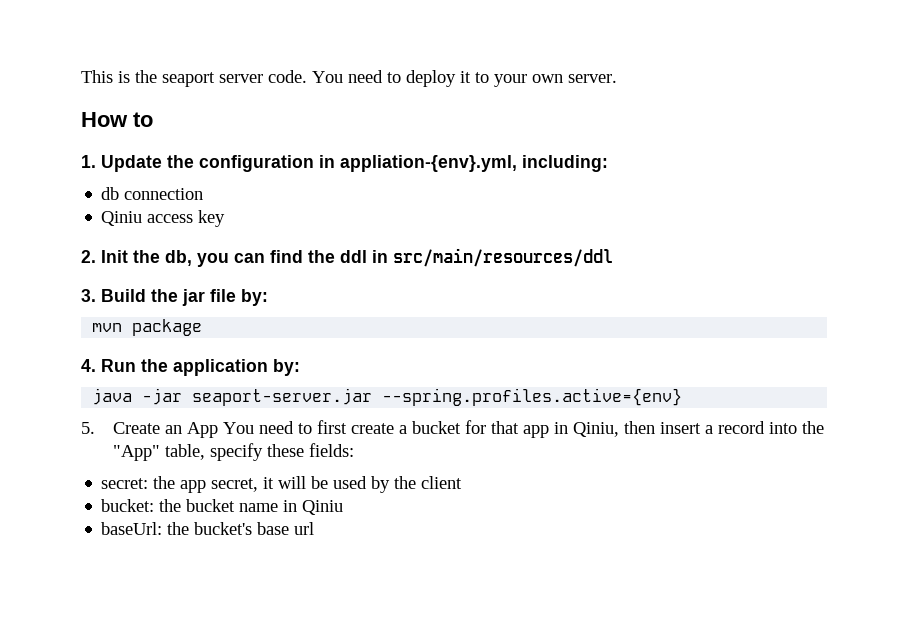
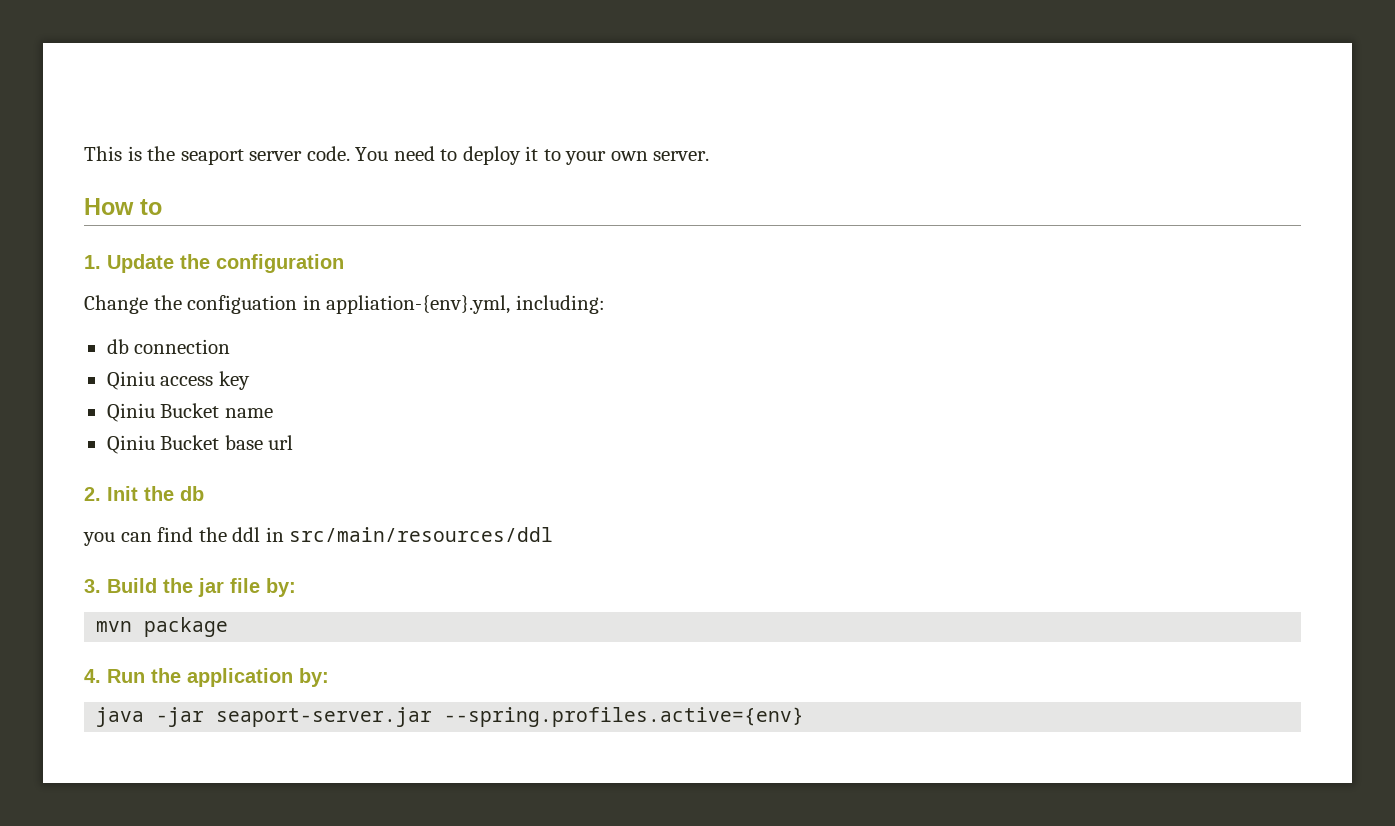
(314, 163) none -> [84,295,298,314] // Change the configuation
(226, 218) none -> [106,403,273,422] [106,435,294,454] // Qiniu Bucket name // Qiniu Bucket base url
[165,250,192,266] db, -> [180,486,204,501] db //
[81,420,825,438] [113,443,355,461] [101,476,463,493] [101,499,344,515] [101,522,315,535] // 5. Create an App You need to first create a bucket for that app in Qiniu, then insert a record into the "App" table, specify these fields: // secret: the app secret, it will be used by the client // bucket: the bucket name in Qiniu // baseUrl: the bucket's base url -> (805, 717) none

